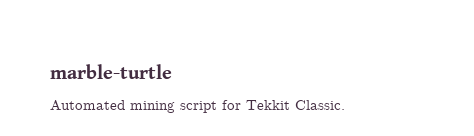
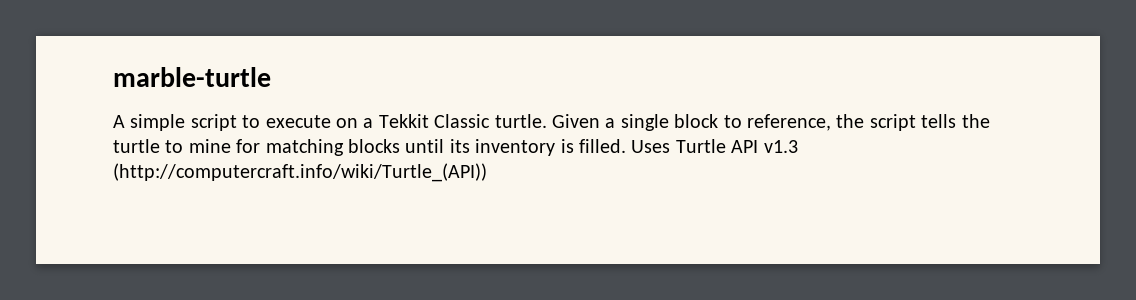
[50,100,345,113] Automated mining script for Tekkit Classic. -> [113,114,990,131] [113,139,798,156] [113,163,487,182] A simple script to execute on a Tekkit Classic turtle. Given a single block to reference, the script tells the turtle to mine for matching blocks until its inventory is filled. Uses Turtle API v1.3 (http://computercraft.info/wiki/Turtle_(API))

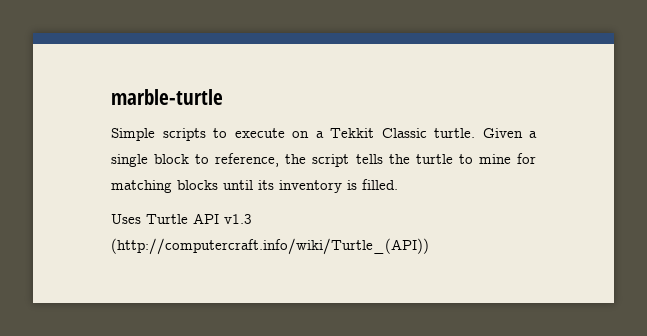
[113,114,237,131] A simple script -> [111,128,206,141] Simple scripts
(626, 146) none -> (398, 184) //

